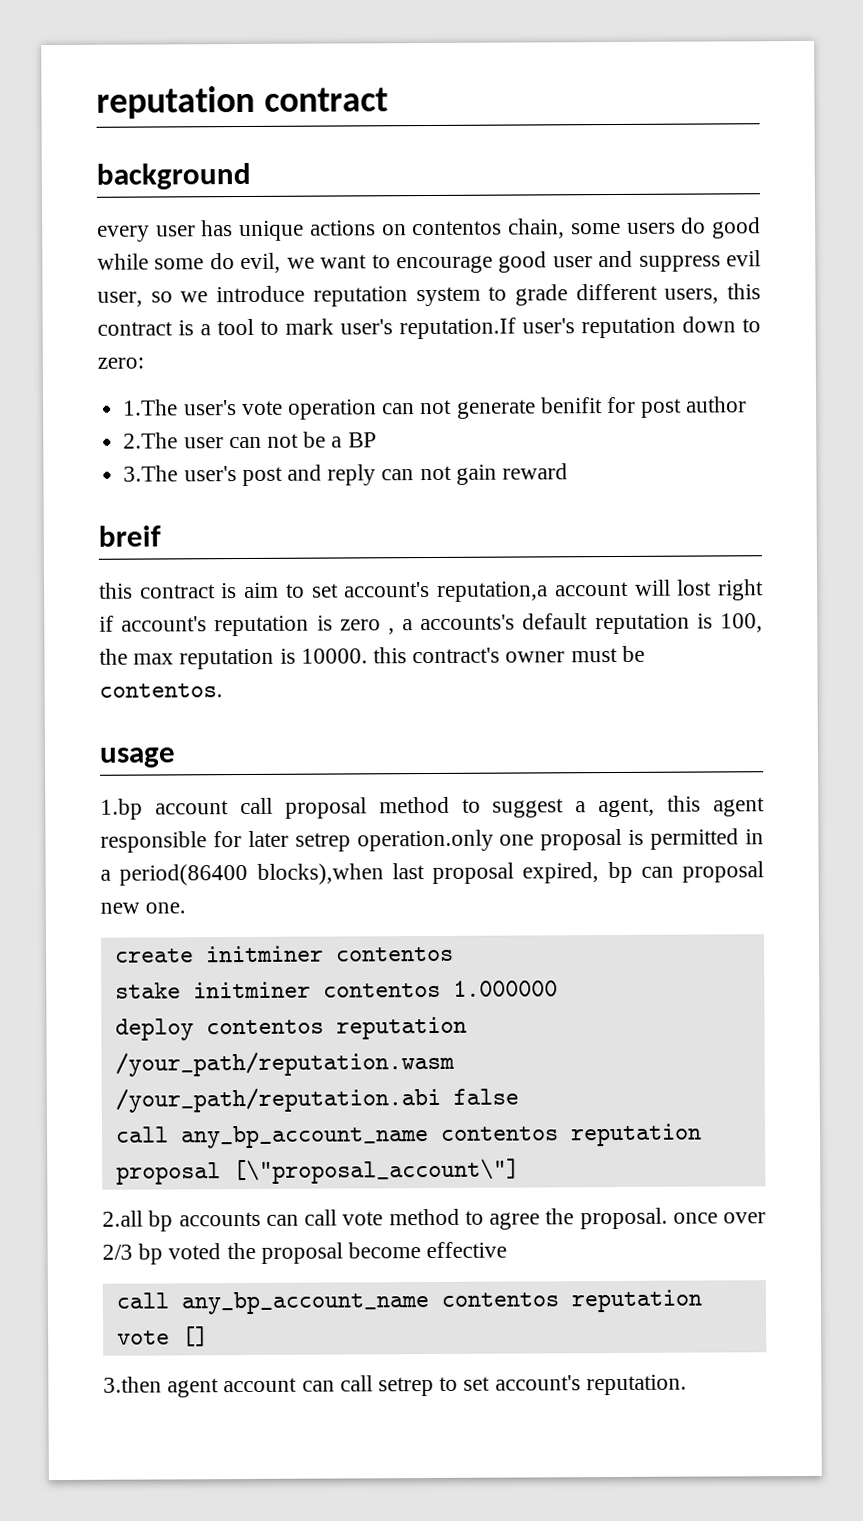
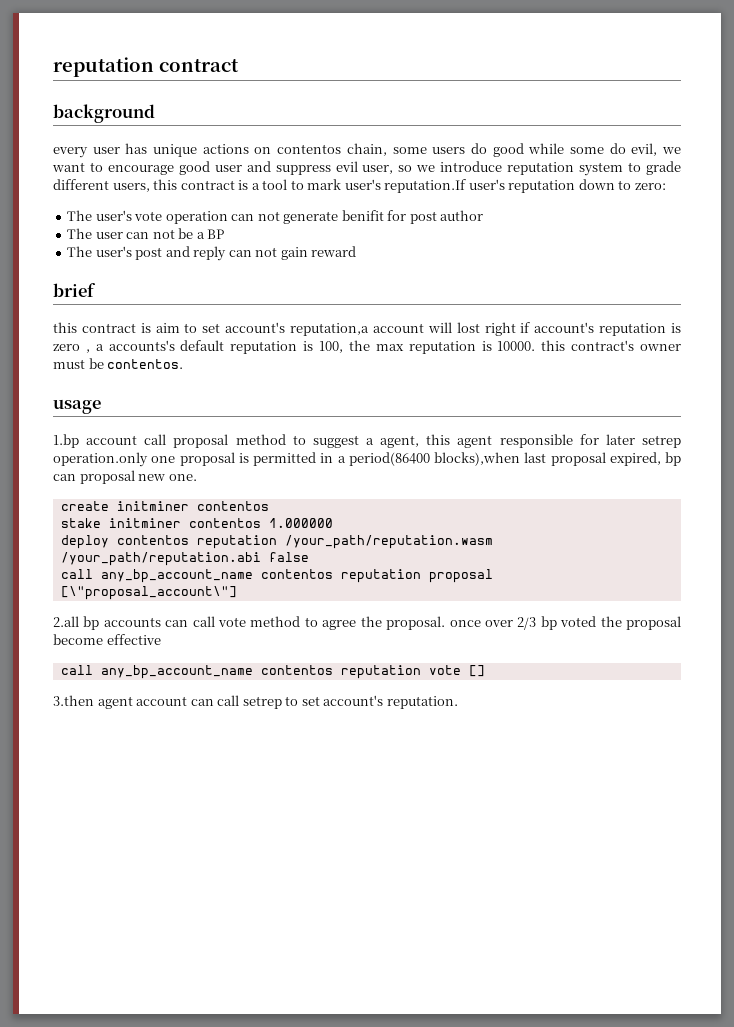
[123,399,179,416] 1.The -> [67,210,93,221] The
[123,432,179,449] 2.The -> [67,228,93,239] The
[123,465,179,482] 3.The -> [67,246,93,257] The
[98,525,161,547] breif -> [53,283,96,297] brief

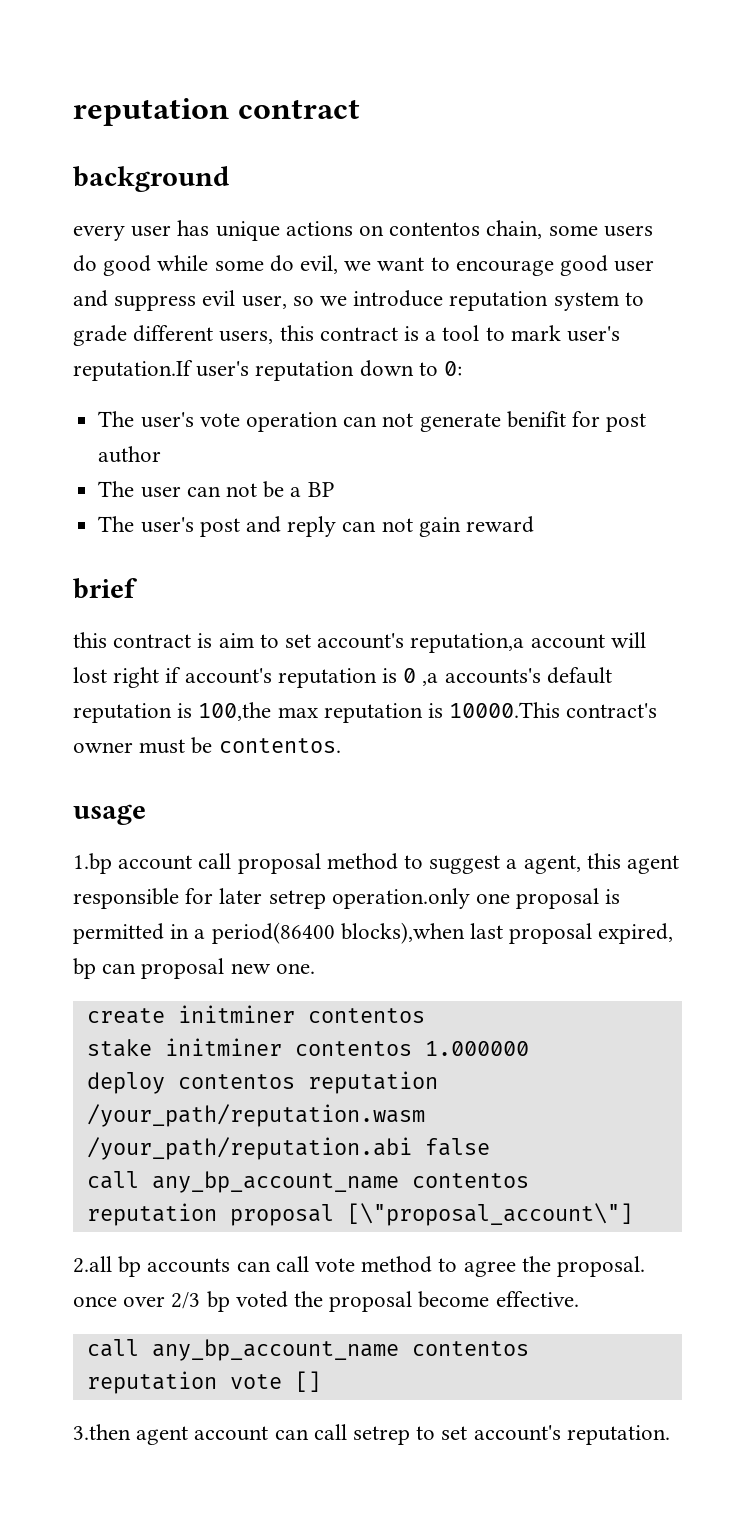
[634,183,666,190] zero: -> [444,361,463,376] 0:
[53,344,104,353] zero , a -> [403,668,439,686] 0 ,a
[319,340,370,353] 100, the -> [198,702,272,721] 100,the
[497,340,566,351] 10000. this -> [449,702,561,718] 10000.This
[106,634,161,645] effective -> [495,1291,579,1307] effective.

